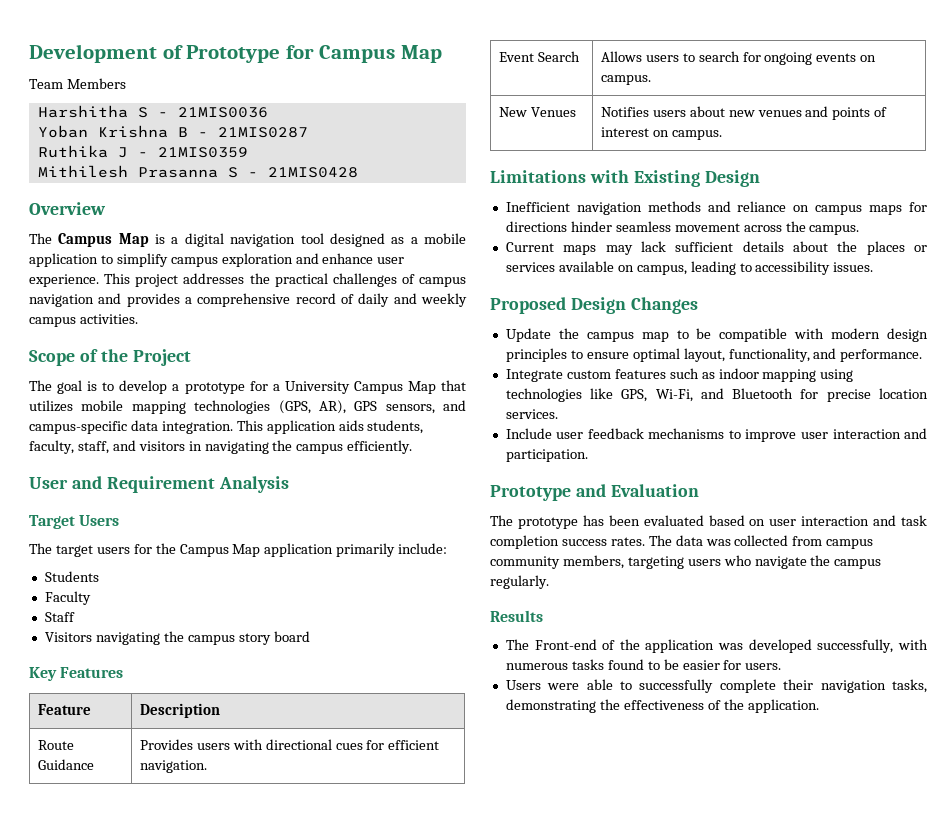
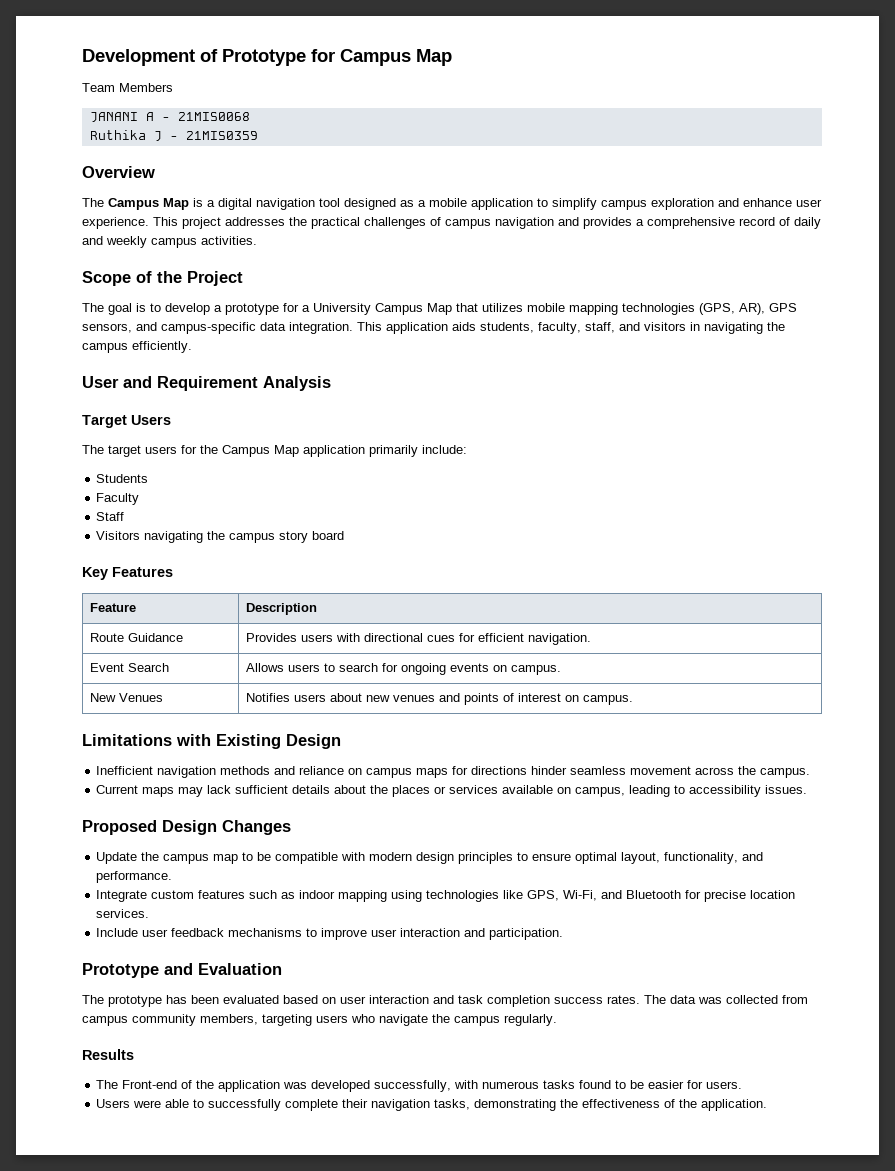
[37,105,268,118] [37,125,308,138] Harshitha S - 21MIS0036 // Yoban Krishna B - 21MIS0287 -> [89,112,250,122] JANANI A - 21MIS0068
[37,165,358,178] // Mithilesh Prasanna S - 21MIS0428 -> (258, 135) none

